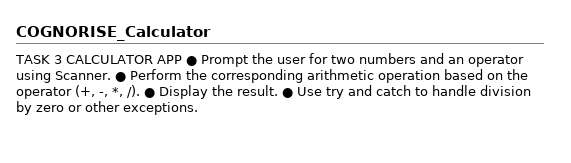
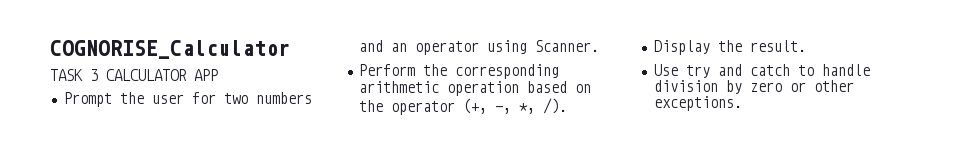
[186,56,197,66] ● -> (218, 75) //
[114,72,126,82] ● -> (599, 46) //
[144,88,155,98] ● -> (567, 106) //
[282,88,293,98] ● -> (806, 46) //

